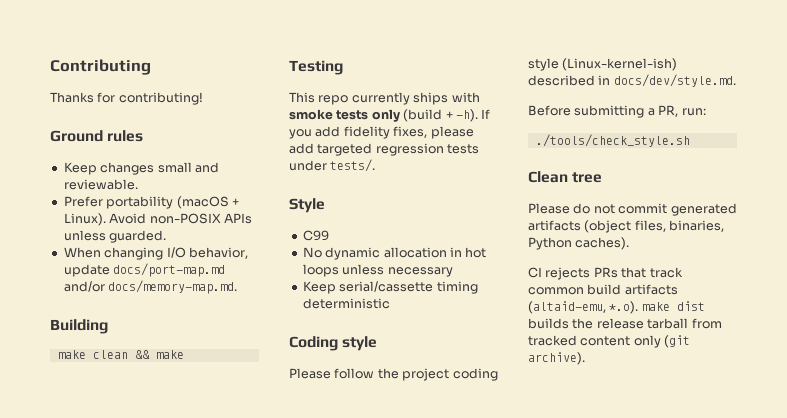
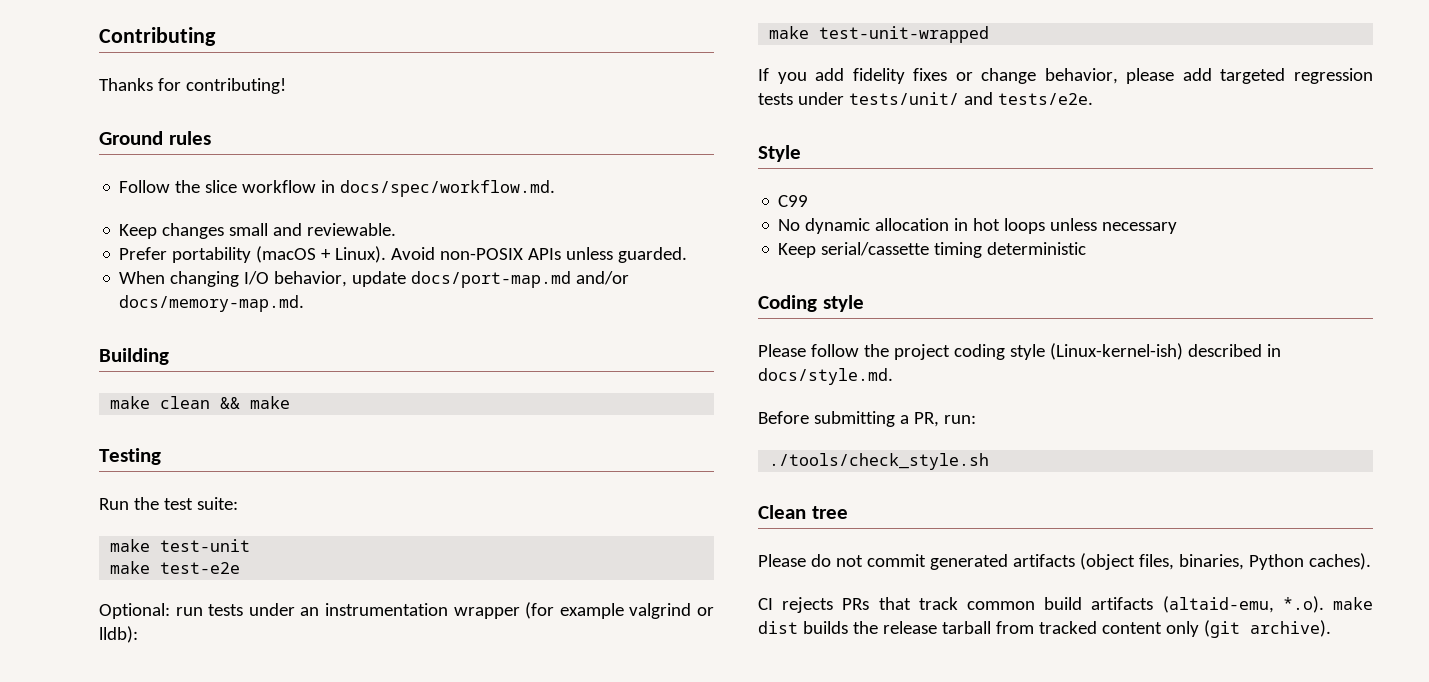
(144, 136) none -> [119,180,556,197] // Follow the slice workflow in docs/spec/workflow.md.
[289,92,480,105] [289,109,491,122] [289,126,428,139] This repo currently ships with smoke tests only (build + -h). If you add fidelity fixes, -> [99,497,238,510] [110,539,251,552] [110,561,241,574] [99,602,715,619] [99,626,138,643] [769,26,990,43] [758,68,1118,84] Run the test suite: // make test-unit // make test-e2e // Optional: run tests under an instrumentation wrapper (for example valgrind or lldb): // make test-unit-wrapped // If you add fidelity fixes or change behavior,
[330,159,376,172] tests/. -> [848,92,1093,105] tests/unit/ and tests/e2e.
[613,74,736,87] docs/dev/style.md. -> [758,368,893,385] docs/style.md.

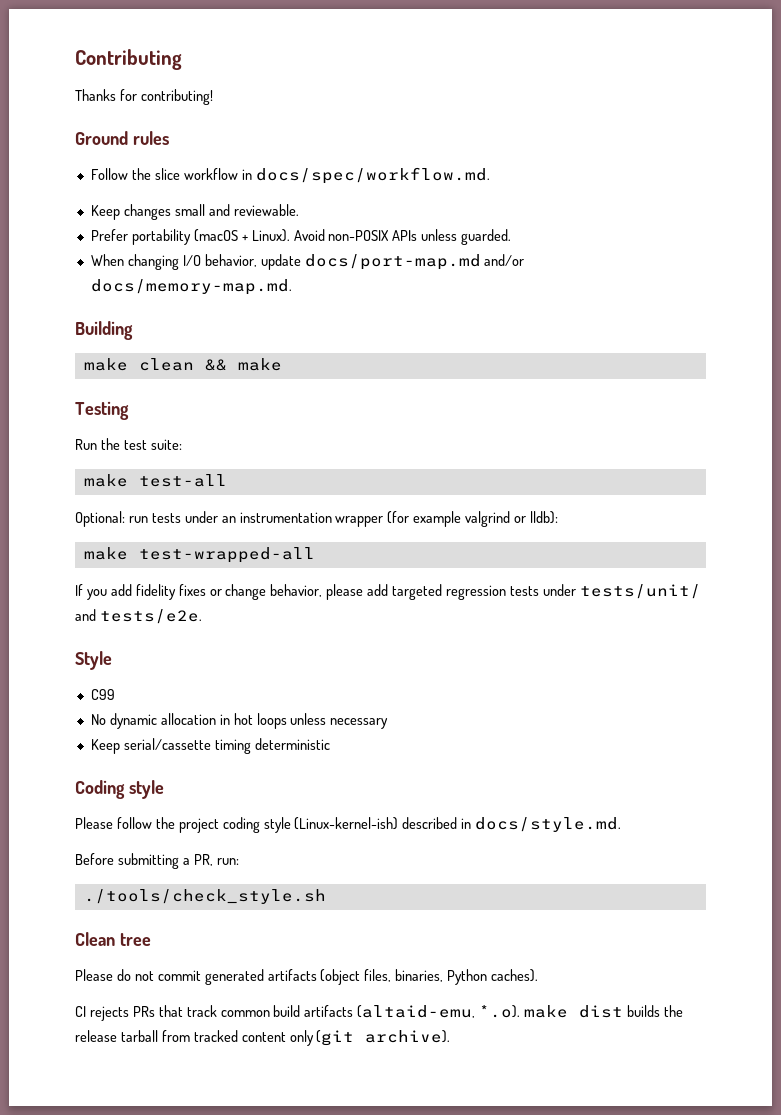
[160,539,251,552] [110,561,241,574] test-unit // make test-e2e -> [138,474,227,487] test-all
[819,26,990,43] test-unit-wrapped -> [138,547,315,563] test-wrapped-all

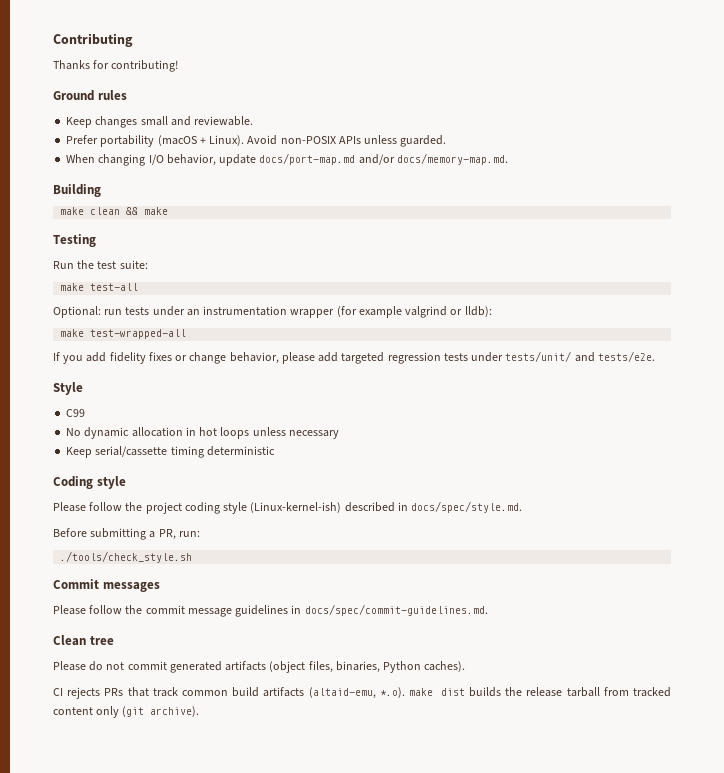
[90,167,490,184] // Follow the slice workflow in docs/spec/workflow.md. -> (127, 95) none
[475,817,622,832] docs/style.md. -> [411,501,523,513] docs/spec/style.md.
(326, 896) none -> [53,579,160,592] [53,604,488,617] // Commit messages // Please follow the commit message guidelines in docs/spec/commit-guidelines.md.

